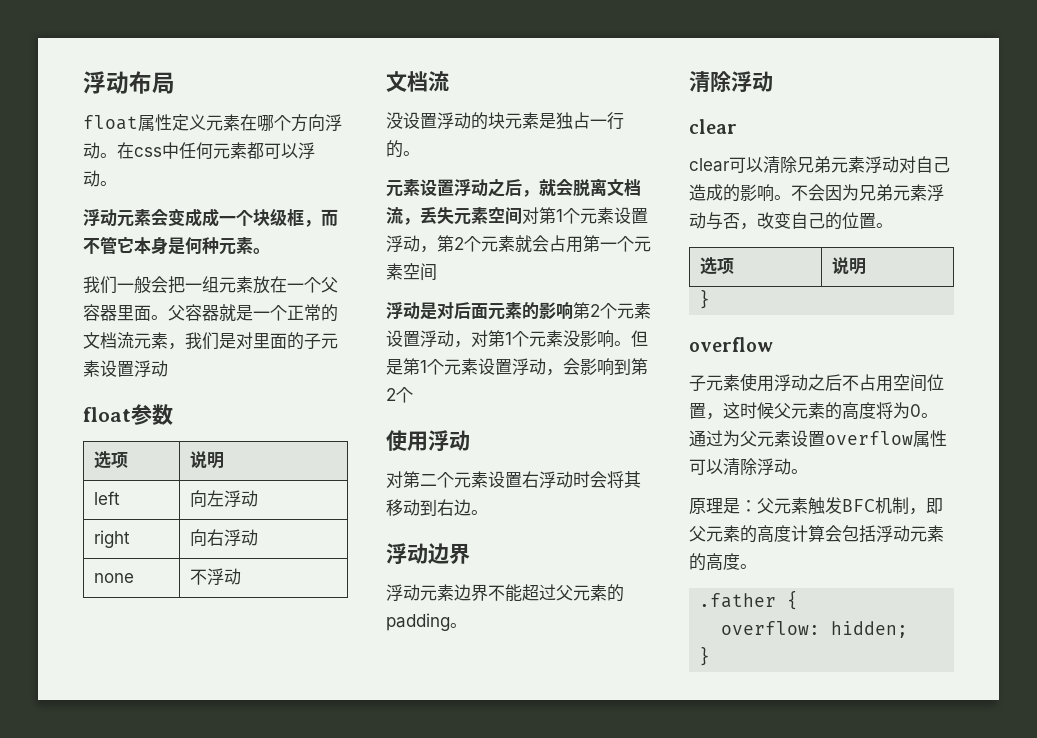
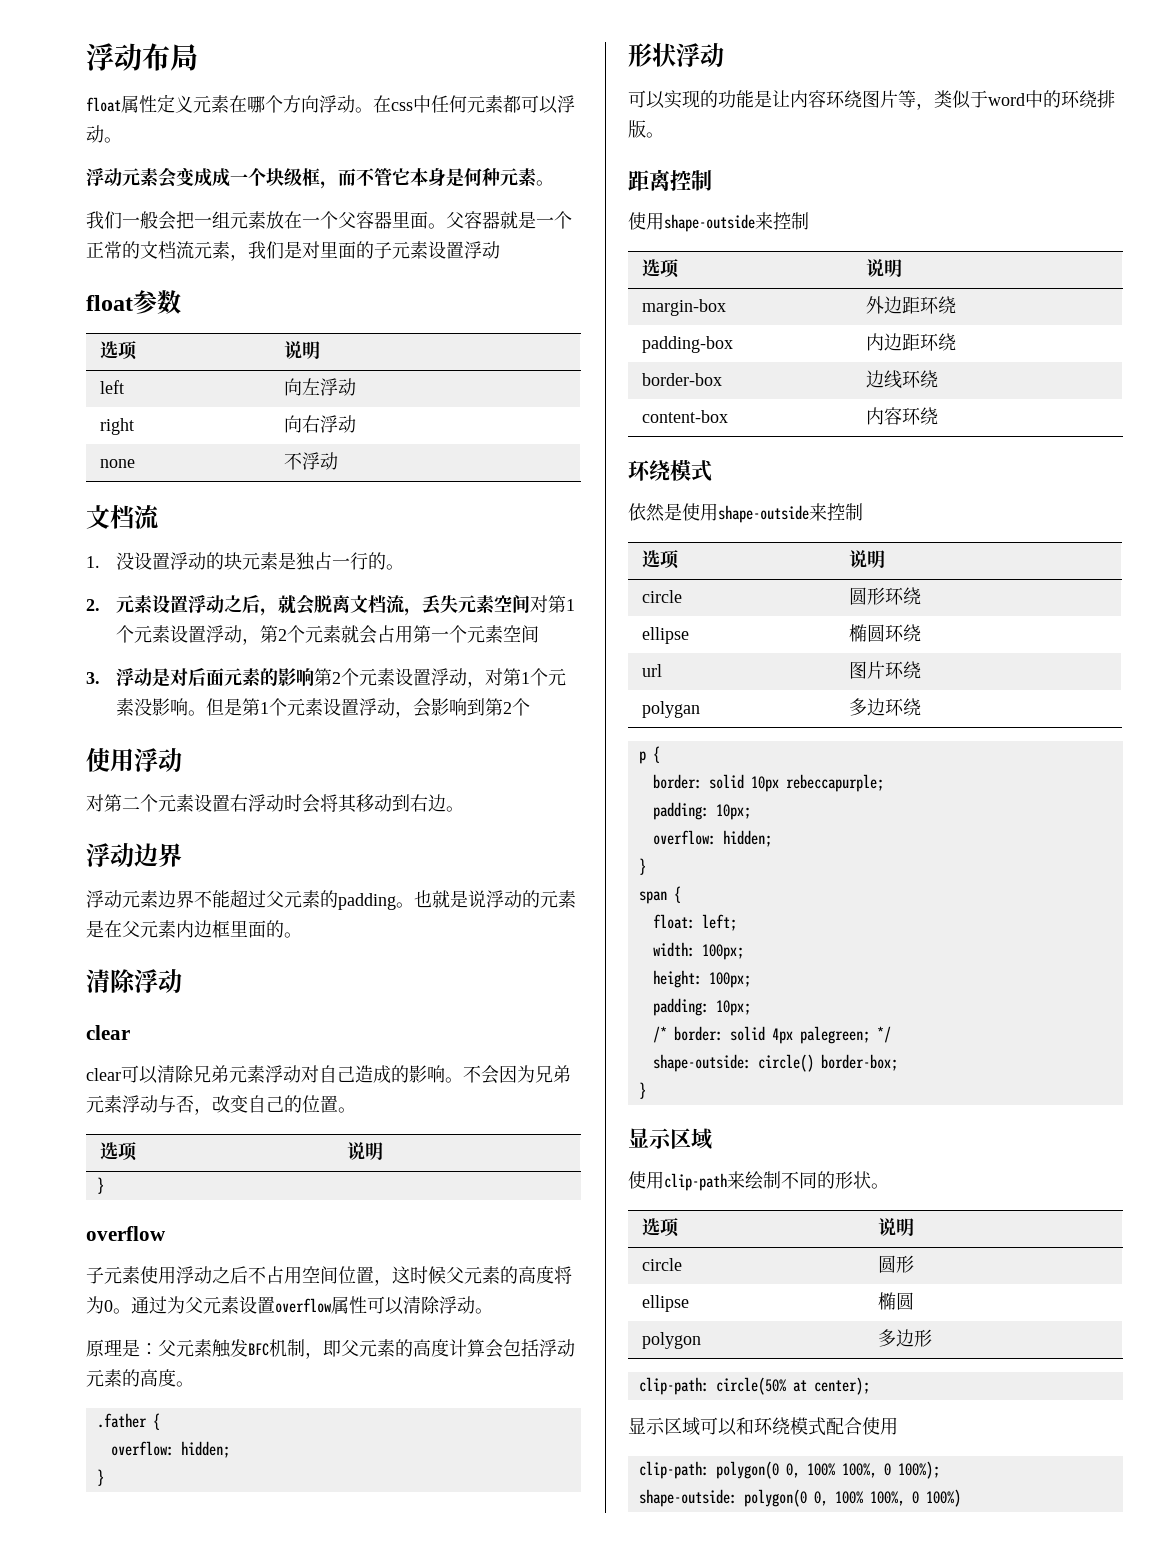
(449, 81) none -> [86,556,100,568] 1.
(420, 153) none -> [86,599,100,611] 2.
(437, 272) none -> [86,672,100,684] 3.
(467, 625) none -> [414,890,576,908] [86,920,302,938] 也就是说浮动的元素是在父元素内边框里面的。
(711, 656) none -> [628,43,724,67] [628,90,1115,110] [628,120,664,138] [628,169,712,191] [628,212,809,232] [642,259,680,278] [866,259,903,277] [642,299,727,316] [866,296,957,314] [642,336,734,353] [866,333,957,351] [642,373,723,386] [866,370,939,389] [642,410,729,423] [866,407,939,425] [628,460,712,482] [628,503,863,523] [642,550,680,569] [849,550,886,568] [642,590,683,603] [849,587,922,605] [642,627,690,644] [849,624,922,642] [642,664,663,677] [849,661,922,679] [642,701,701,718] [849,698,922,716] [638,746,660,764] [652,774,884,792] [652,802,751,820] [652,830,772,847] [638,858,646,875] [638,886,681,904] [652,914,737,931] [652,942,744,960] [652,970,751,988] [652,998,751,1016] [652,1026,891,1044] [652,1054,898,1072] [638,1082,646,1099] [628,1128,712,1150] [628,1171,889,1191] [642,1218,680,1237] [878,1218,915,1236] [642,1258,683,1271] [878,1255,915,1273] [642,1295,690,1312] [878,1292,915,1310] [642,1332,702,1349] [878,1329,933,1347] [638,1377,870,1395] [628,1417,898,1436] [638,1461,940,1479] [638,1489,961,1507] // 形状浮动 // 可以实现的功能是让内容环绕图片等，类似于word中的环绕排版。 // 距离控制 // 使用shape-outside来控制 // 选项 | 说明 // margin-box | 外边距环绕 // padding-box | 内边距环绕 // border-box | 边线环绕 // content-box | 内容环绕 // 环绕模式 // 依然是使用shape-outside来控制 // 选项 | 说明 // circle | 圆形环绕 // ellipse | 椭圆环绕 // url | 图片环绕 // polygan | 多边环绕 // p { // border: solid 10px rebeccapurple; // padding: 10px; // overflow: hidden; // } // span { // float: left; // width: 100px; // height: 100px; // padding: 10px; // /* border: solid 4px palegreen; */ // shape-outside: circle() border-box; // } // 显示区域 // 使用clip-path来绘制不同的形状。 // 选项 | 说明 // circle | 圆形 // ellipse | 椭圆 // polygon | 多边形 // clip-path: circle(50% at center); // 显示区域可以和环绕模式配合使用 // clip-path: polygon(0 0, 100% 100%, 0 100%); // shape-outside: polygon(0 0, 100% 100%, 0 100%)

